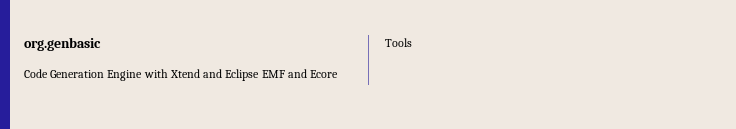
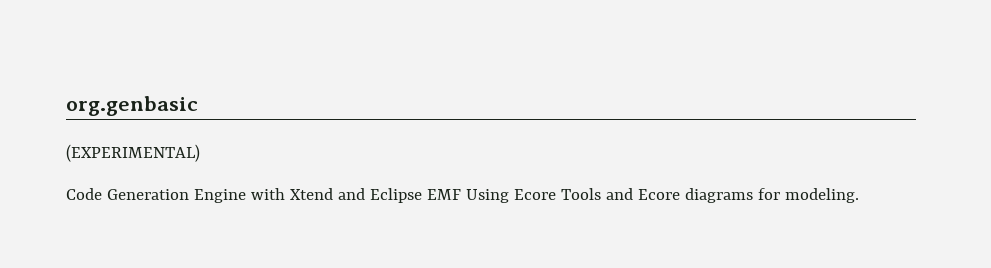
(101, 44) none -> [66,144,200,162] // (EXPERIMENTAL)
[287,69,339,78] [385,38,412,47] and Ecore Tools -> [465,188,859,203] Using Ecore Tools and Ecore diagrams for modeling.

